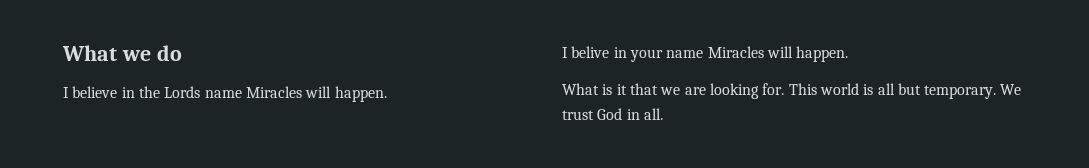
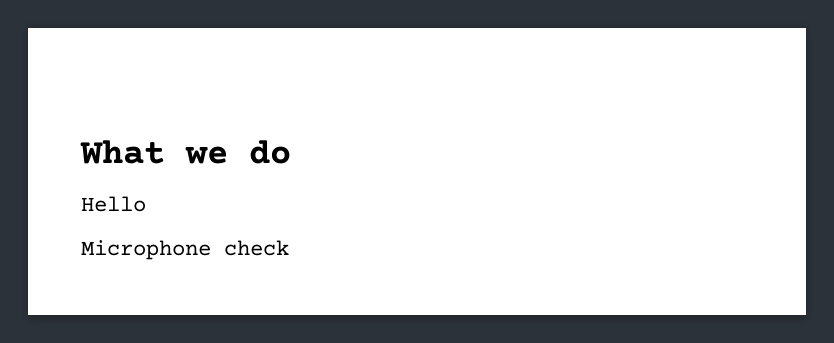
[63,86,387,102] [562,46,849,62] [562,83,1022,99] [562,108,663,120] I believe in the Lords name Miracles will happen. // I belive in your name Miracles will happen. // What is it that we are looking for. This world is all but temporary. We trust God in all. -> [81,196,146,212] [81,240,289,260] Hello // Microphone check

